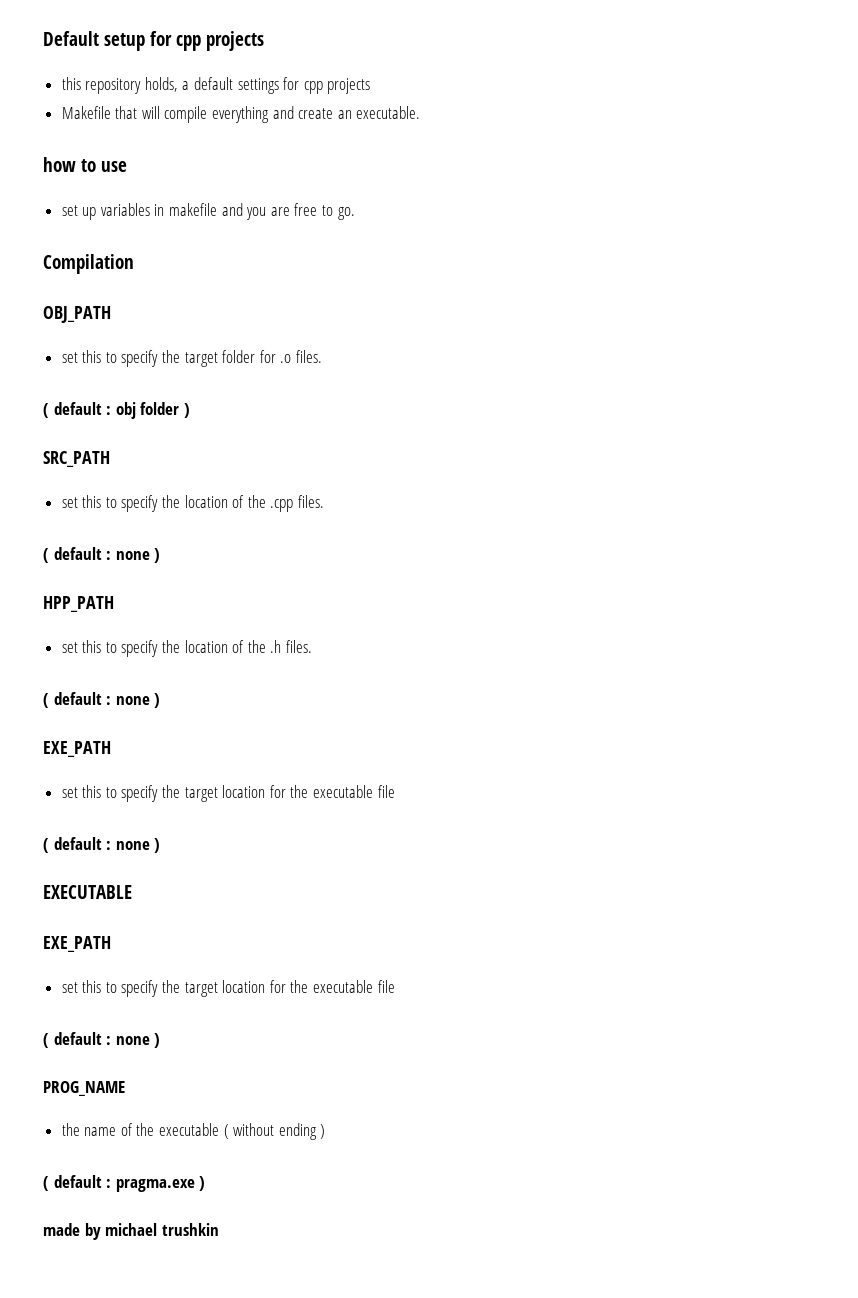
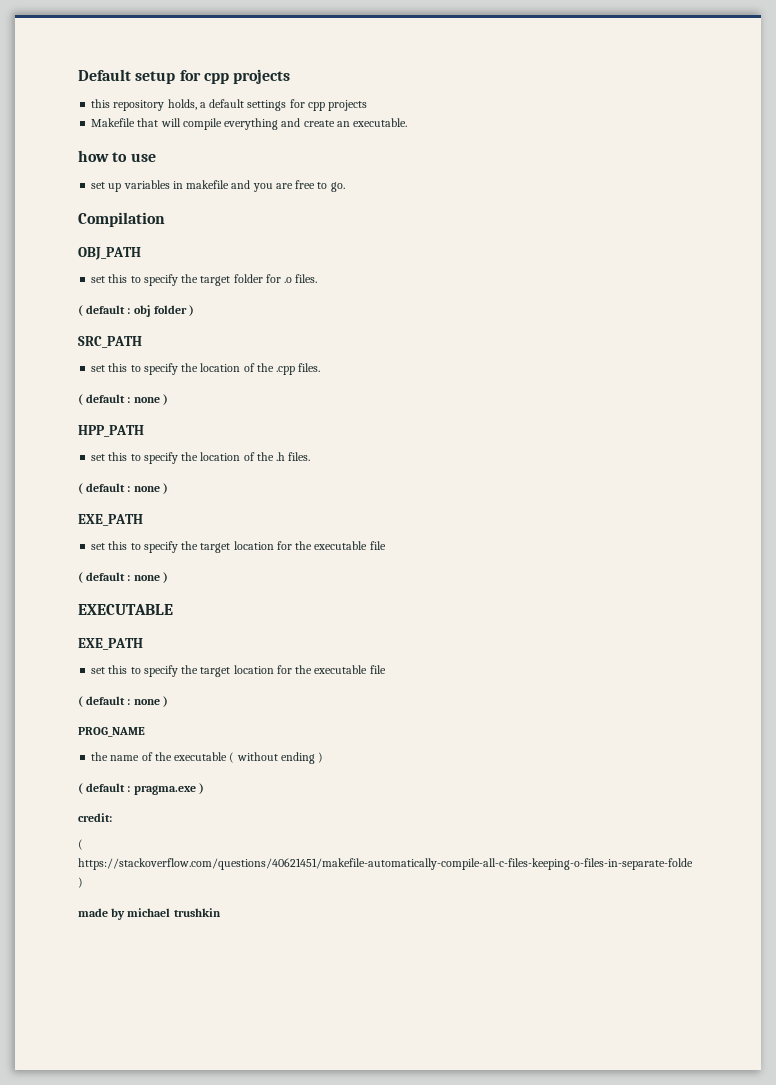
(206, 1183) none -> [78,813,112,822] [78,839,83,850] [78,858,693,870] [78,877,83,888] // credit: // ( https://stackoverflow.com/questions/40621451/makefile-automatically-compile-all-c-files-keeping-o-files-in-separate-folde )

